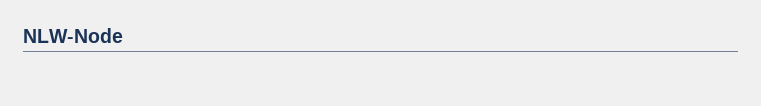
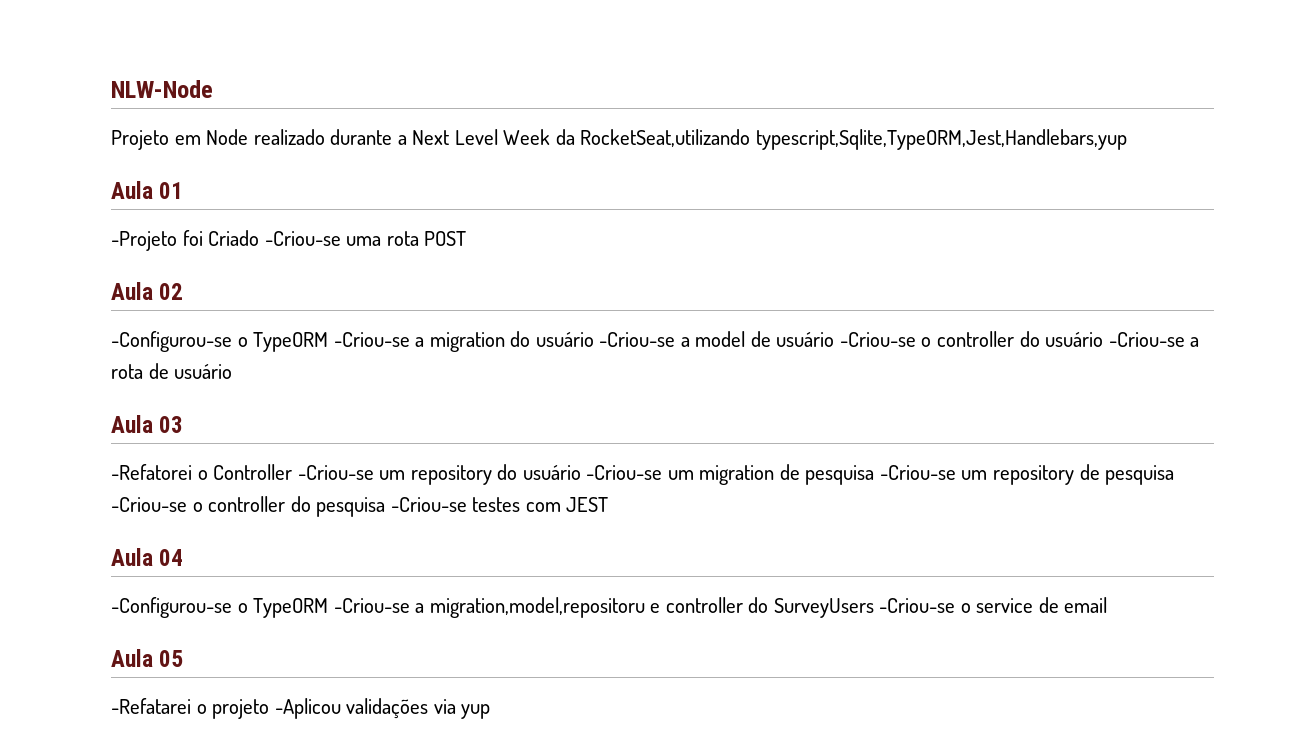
(123, 35) none -> [111,129,1127,150] [111,181,184,199] [111,230,467,251] [111,282,184,300] [111,331,1200,352] [111,363,233,379] [111,415,184,433] [111,464,1175,485] [111,496,609,517] [111,548,184,566] [111,597,1108,618] [111,649,184,667] [111,698,491,719] // Projeto em Node realizado durante a Next Level Week da RocketSeat,utilizando typescript,Sqlite,TypeORM,Jest,Handlebars,yup // Aula 01 // -Projeto foi Criado -Criou-se uma rota POST // Aula 02 // -Configurou-se o TypeORM -Criou-se a migration do usuário -Criou-se a model de usuário -Criou-se o controller do usuário -Criou-se a rota de usuário // Aula 03 // -Refatorei o Controller -Criou-se um repository do usuário -Criou-se um migration de pesquisa -Criou-se um repository de pesquisa -Criou-se o controller do pesquisa -Criou-se testes com JEST // Aula 04 // -Configurou-se o TypeORM -Criou-se a migration,model,repositoru e controller do SurveyUsers -Criou-se o service de email // Aula 05 // -Refatarei o projeto -Aplicou validações via yup

